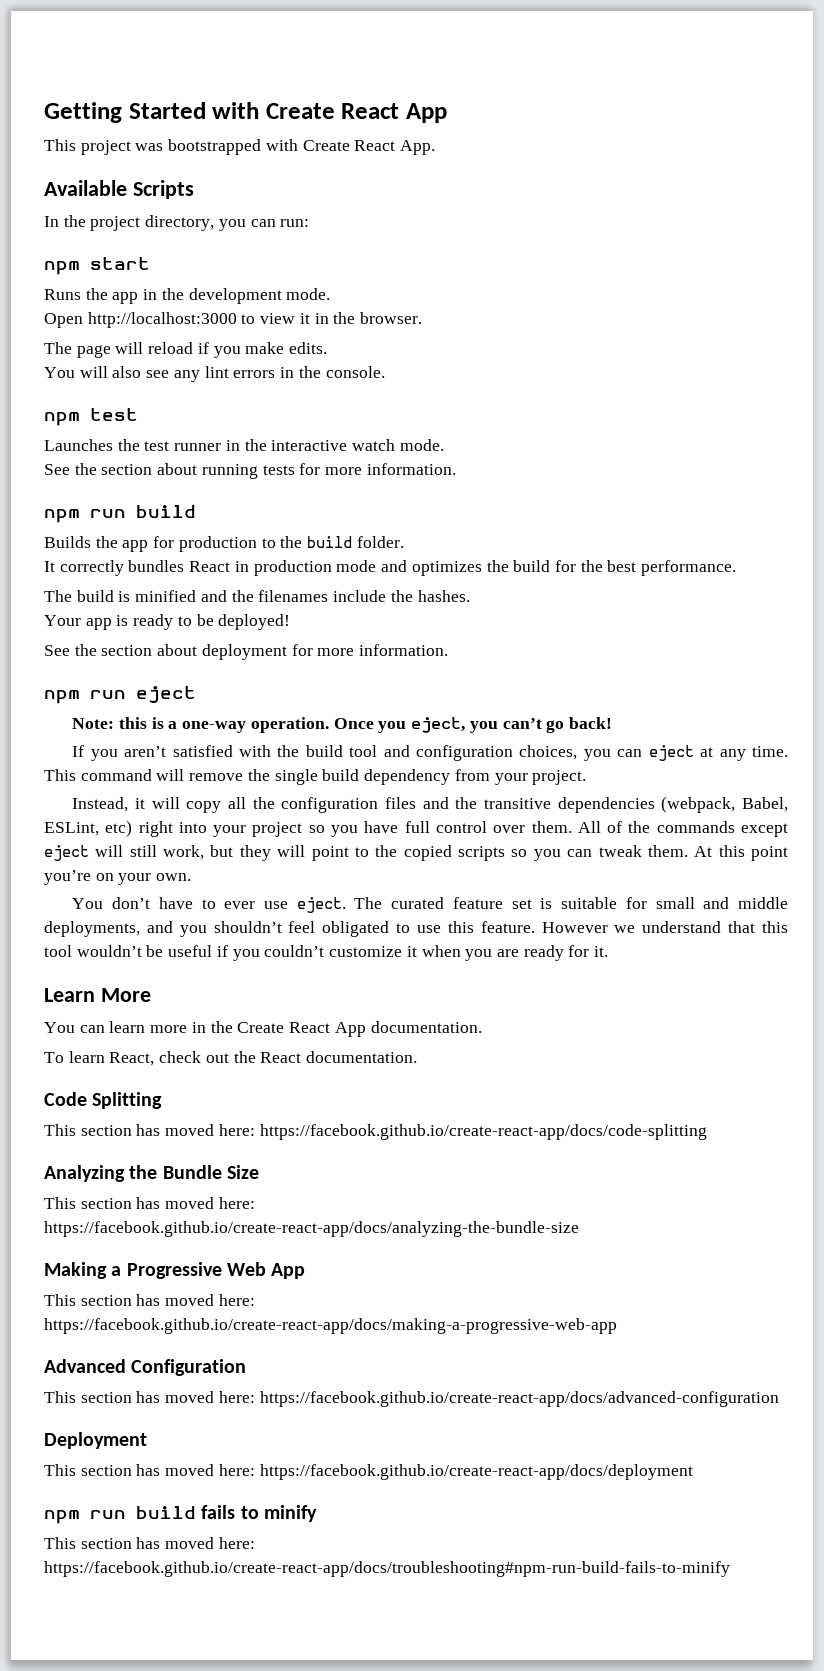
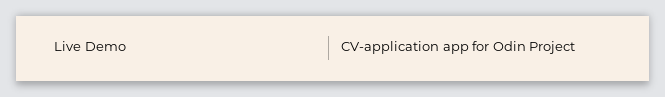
[44,102,448,123] [44,139,436,155] [44,180,194,199] [44,215,310,231] [44,257,150,275] [44,288,331,304] [44,312,423,328] [44,342,328,358] [44,366,385,382] [44,408,138,426] [44,439,444,451] [44,463,456,479] [44,505,196,523] [44,536,404,552] [44,560,737,576] [44,590,470,602] [44,614,291,630] [44,644,449,660] [44,686,196,704] [72,717,613,733] [72,745,788,761] [44,769,587,785] [72,796,788,813] [44,820,788,837] [44,845,788,861] [44,870,192,885] [72,897,788,913] [44,921,788,937] [44,945,609,961] [44,988,151,1002] [44,1021,482,1037] [44,1051,418,1066] [44,1092,163,1109] [44,1124,707,1140] [44,1165,259,1182] [44,1197,255,1209] [44,1221,579,1237] [44,1262,306,1279] [44,1294,255,1306] [44,1318,617,1334] [44,1359,247,1376] [44,1391,779,1407] [44,1432,147,1449] [44,1464,693,1480] [44,1505,317,1524] [44,1537,255,1549] [44,1561,730,1577] Getting Started with Create React App // This project was bootstrapped with Create React App. // Available Scripts // In the project directory, you can run: // npm start // Runs the app in the development mode. // Open http://localhost:3000 to view it in the browser. // The page will reload if you make edits. // You will also see any lint errors in the console. // npm test // Launches the test runner in the interactive watch mode. // See the section about running tests for more information. // npm run build // Builds the app for production to the build folder. // It correctly bundles React in production mode and optimizes the build for the best performance. // The build is minified and the filenames include the hashes. // Your app is ready to be deployed! // See the section about deployment for more information. // npm run eject // Note: this is a one-way operation. Once you eject, you can’t go back! // If you aren’t satisfied with the build tool and configuration choices, you can eject at any time. This command will remove the single build dependency from your project. // Instead, it will copy all the configuration files and the transitive dependencies (webpack, Babel, ESLint, etc) right into your project so you have full control over them. All of the commands except eject will still work, but they will point to the copied scripts so you can tweak them. At this point you’re on your own. // You don’t have to ever use eject. The curated feature set is suitable for small and middle deployments, and you shouldn’t feel obligated to use this feature. However we understand that this tool wouldn’t be useful if you couldn’t customize it when you are ready for it. // Learn More // You can learn more in the Create React App documentation. // To learn React, check out the React documentation. // Code Splitting // This section has moved here: https://facebook.github.io/create-react-app/docs/code-splitting // Analyzing the Bundle Size // This section has moved here: https://facebook.github.io/create-react-app/docs/analyzing-the-bundle-size // Making a Progressive Web App // This section has moved here: https://facebook.github.io/create-react-app/docs/making-a-progressive-web-app // Advanced Configuration // This section has moved here: https://facebook.github.io/create-react-app/docs/advanced-configuration // Deployment // This section has moved here: https://facebook.github.io/create-react-app/docs/deployment // npm run build fails to minify // This section has moved here: https://facebook.github.io/create-react-app/docs/troubleshooting#npm-run-build-fails-to-minify -> [54,41,126,51] [341,41,576,54] Live Demo // CV-application app for Odin Project

